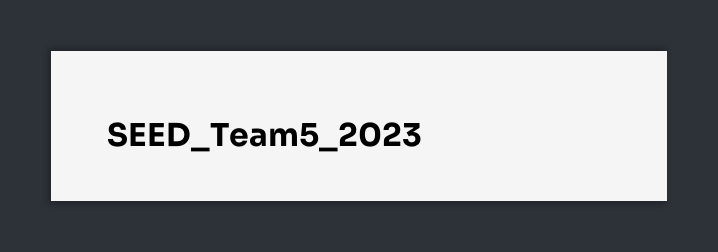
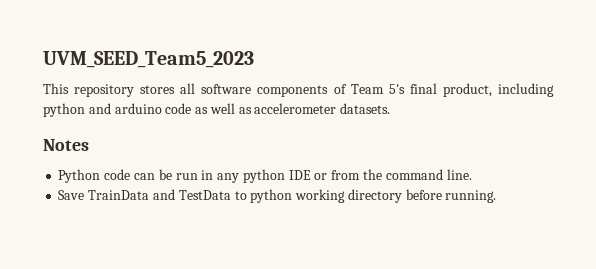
[107,122,422,152] SEED_Team5_2023 -> [43,51,254,68] [43,83,554,97] [43,103,391,117] [43,139,89,151] [58,169,472,183] [58,189,497,203] UVM_SEED_Team5_2023 // This repository stores all software components of Team 5's final product, including python and arduino code as well as accelerometer datasets. // Notes // Python code can be run in any python IDE or from the command line. // Save TrainData and TestData to python working directory before running.

